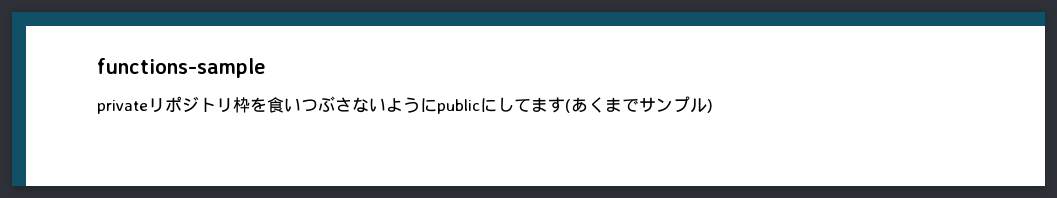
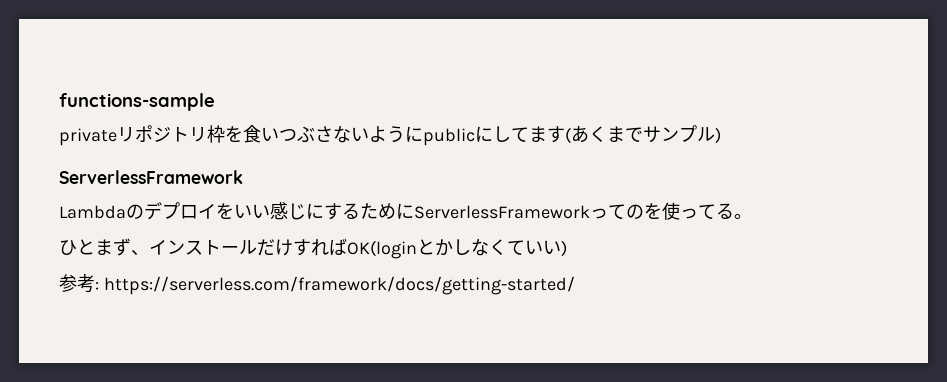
(713, 106) none -> [59,170,243,184] [59,202,752,220] [59,238,567,259] [59,274,575,295] // ServerlessFramework // Lambdaのデプロイをいい感じにするためにServerlessFrameworkってのを使ってる。 // ひとまず、インストールだけすればOK(loginとかしなくていい) // 参考: https://serverless.com/framework/docs/getting-started/

